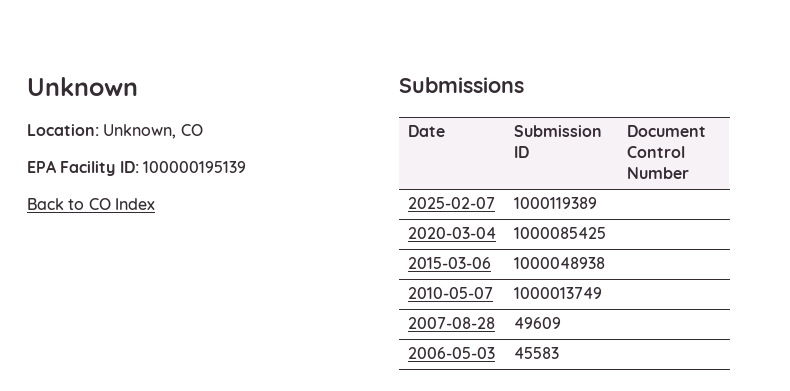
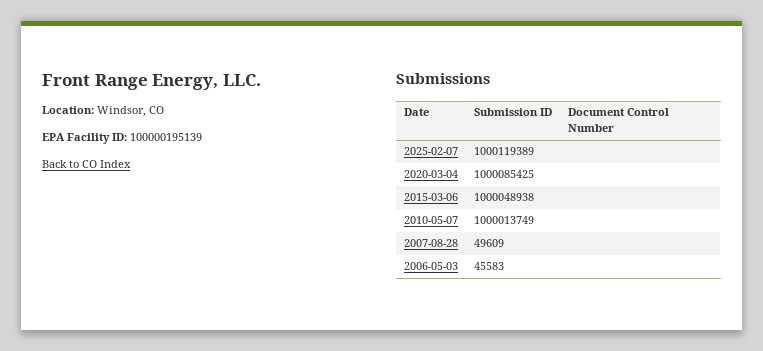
[27,77,138,96] Unknown -> [42,74,261,90] Front Range Energy, LLC.
[103,124,177,139] Unknown, -> [97,106,146,117] Windsor,

